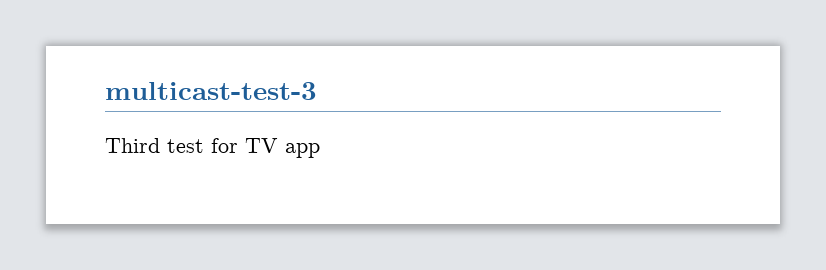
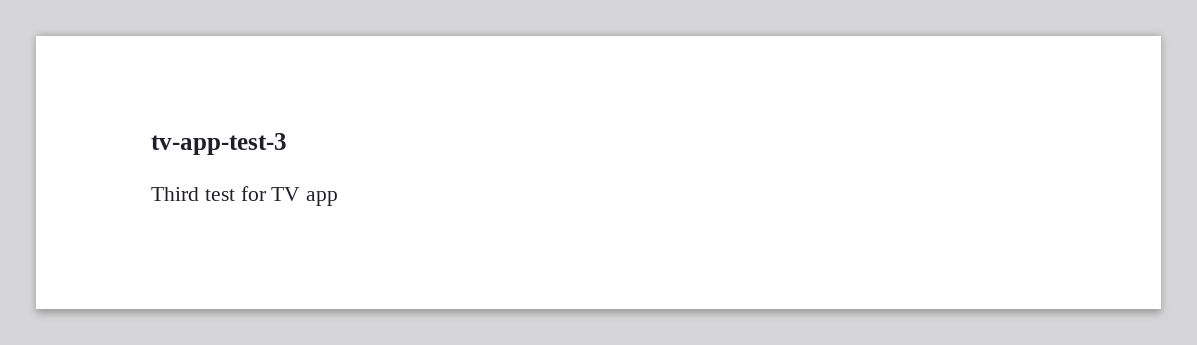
[105,82,317,100] multicast-test-3 -> [151,133,287,155] tv-app-test-3

